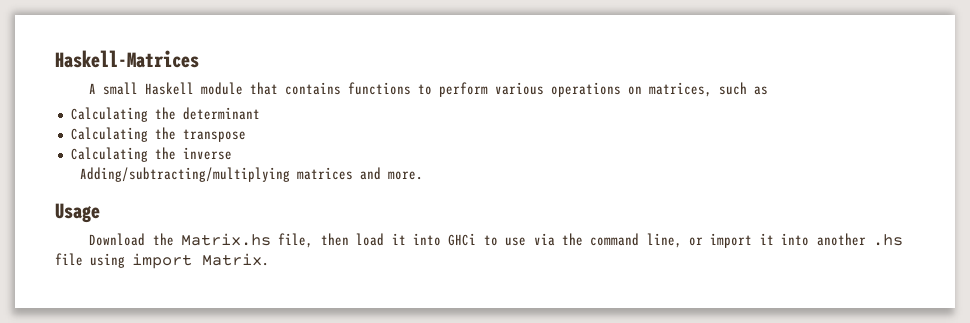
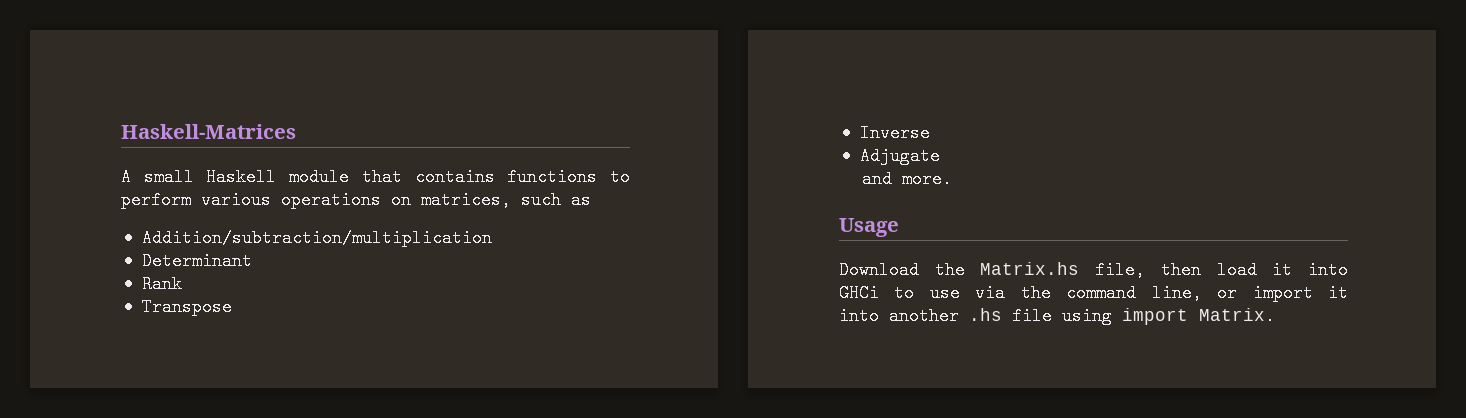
[70,107,260,122] [70,127,246,142] [70,147,232,162] [80,167,354,182] Calculating the determinant // Calculating the transpose // Calculating the inverse // Adding/subtracting/multiplying matrices -> [141,229,492,247] [141,252,252,270] [141,275,182,293] [141,298,232,316] [859,124,930,142] [859,147,940,165] Addition/subtraction/multiplication // Determinant // Rank // Transpose // Inverse // Adjugate //

